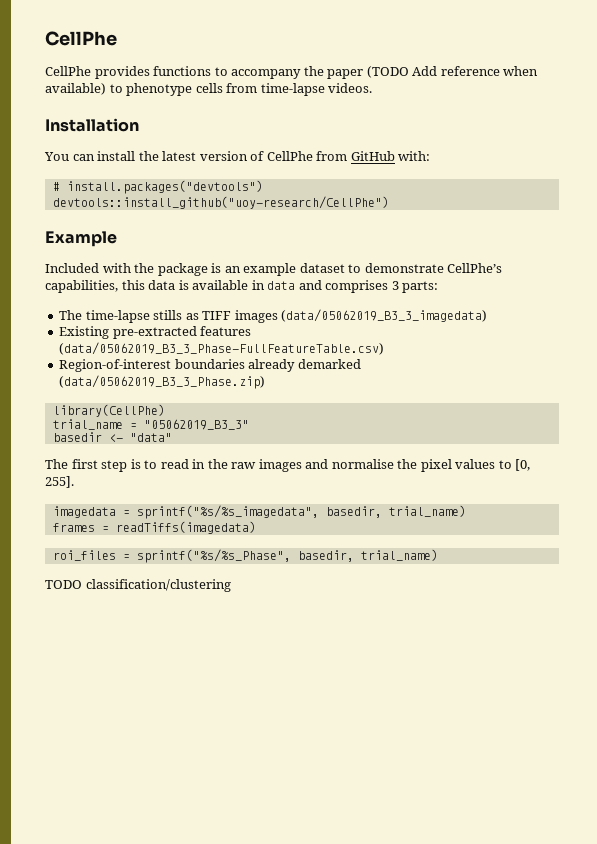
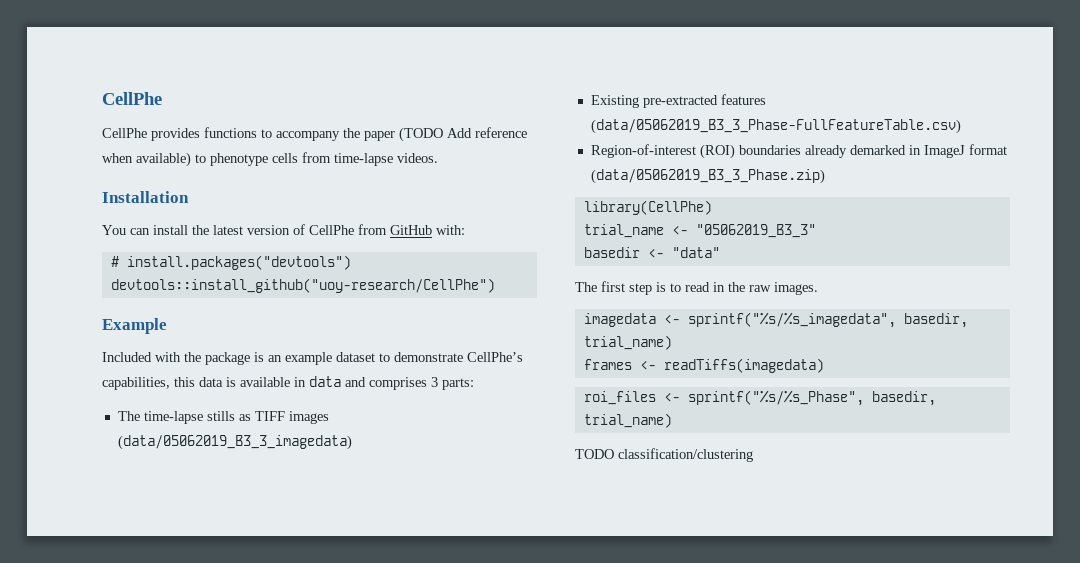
(172, 365) none -> [699,144,735,159] (ROI)
(361, 364) none -> [908,144,1007,158] in ImageJ format
[129,423,137,429] = -> [671,226,688,235] <-
[258,459,531,472] [45,476,74,488] images and normalise the pixel values to [0, 255]. -> [774,282,818,295] images.
[122,510,130,516] = -> [663,315,680,324] <-
[101,526,109,532] = -> [639,361,656,370] <-
[122,554,130,560] = -> [663,393,680,402] <-

